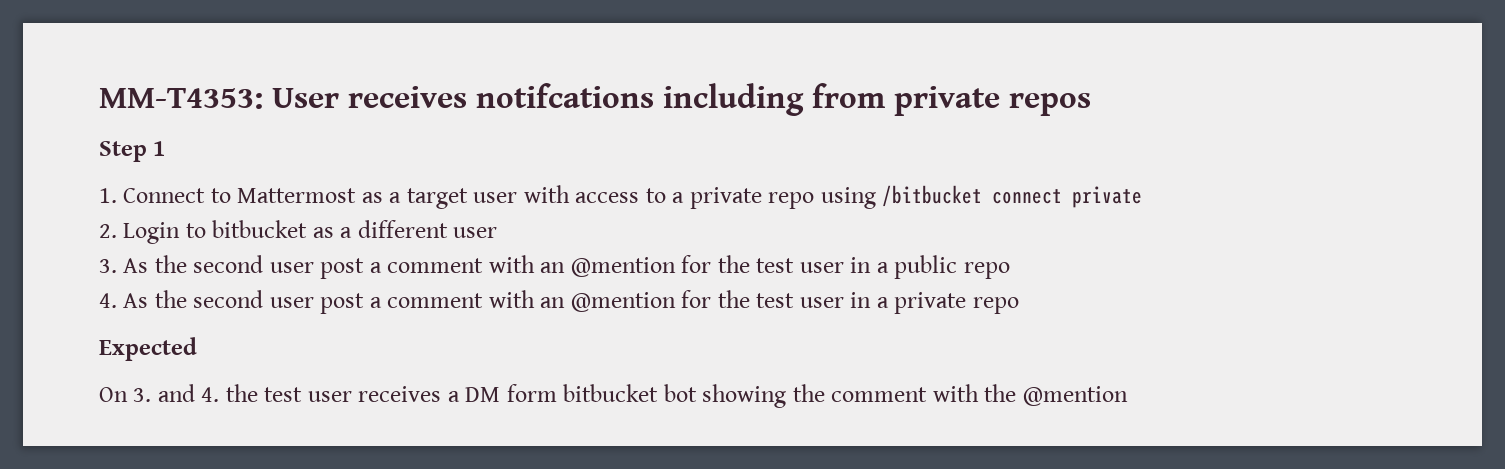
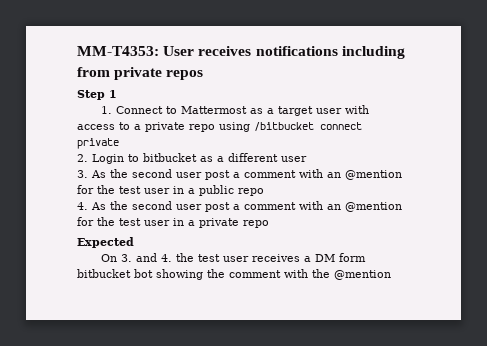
[476,83,654,108] notifcations -> [255,46,338,56] notifications

